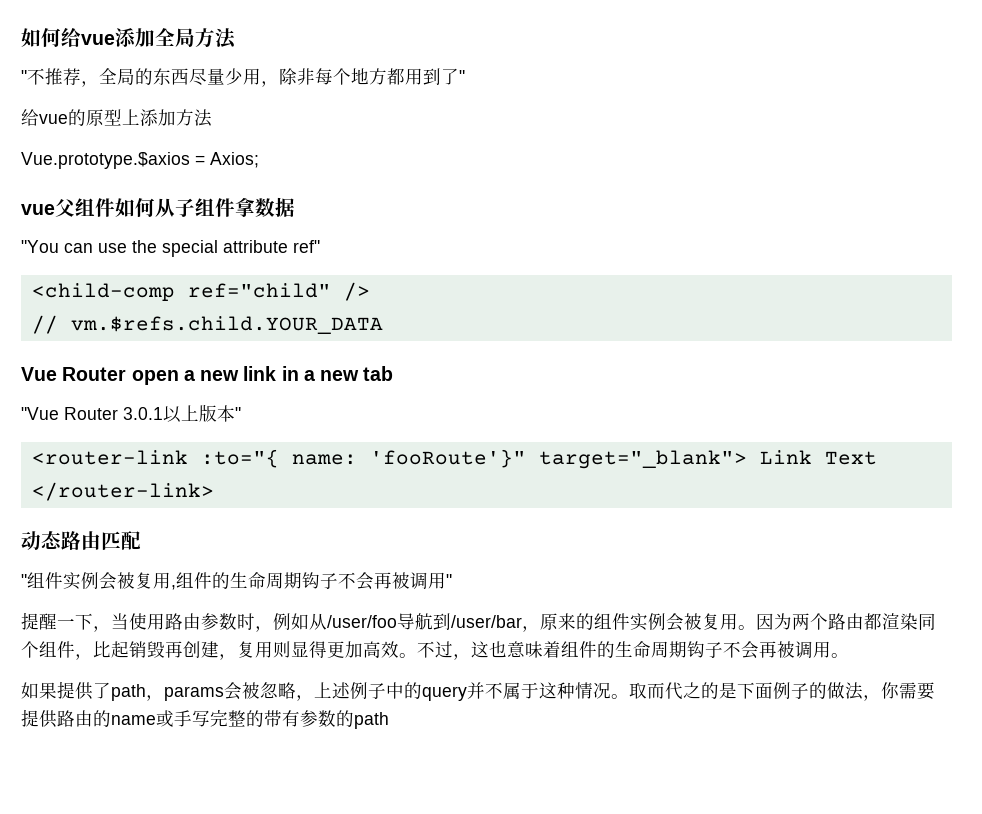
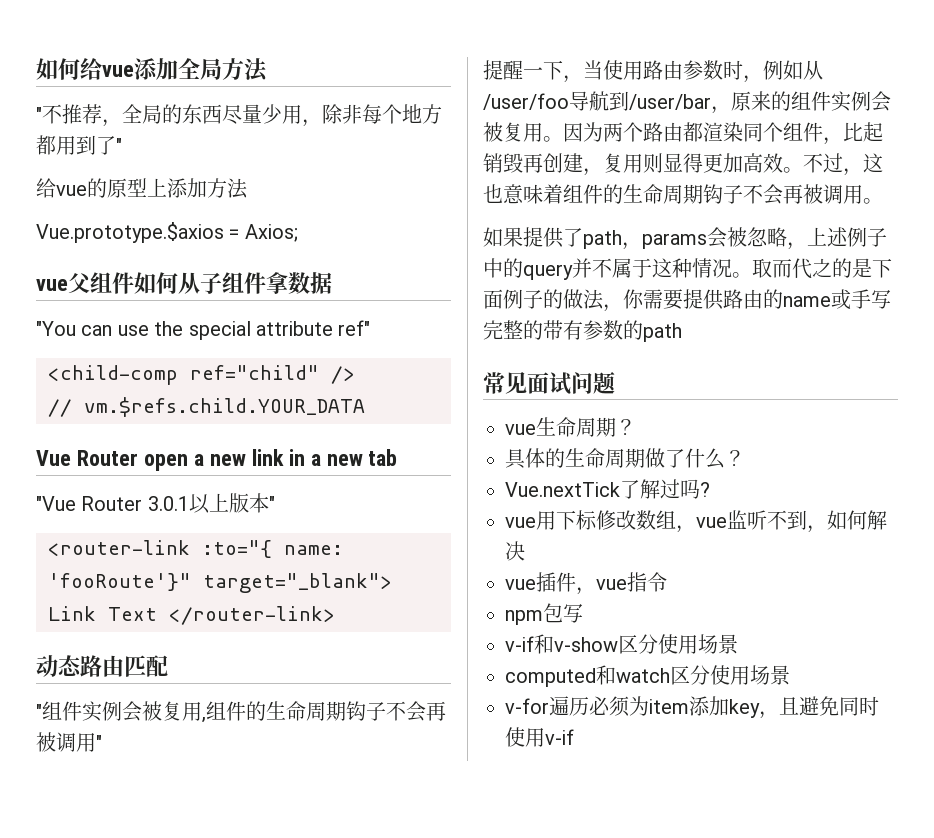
(389, 720) none -> [483,371,615,395] [505,417,636,437] [505,448,745,469] [505,479,710,499] [505,510,887,533] [505,541,525,561] [505,572,667,595] [505,603,583,625] [505,634,738,654] [505,665,790,687] [505,696,879,719] [505,727,574,747] // 常见面试问题 // vue生命周期？ // 具体的生命周期做了什么？ // Vue.nextTick了解过吗? // vue用下标修改数组，vue监听不到，如何解决 // vue插件，vue指令 // npm包写 // v-if和v-show区分使用场景 // computed和watch区分使用场景 // v-for遍历必须为item添加key，且避免同时使用v-if

